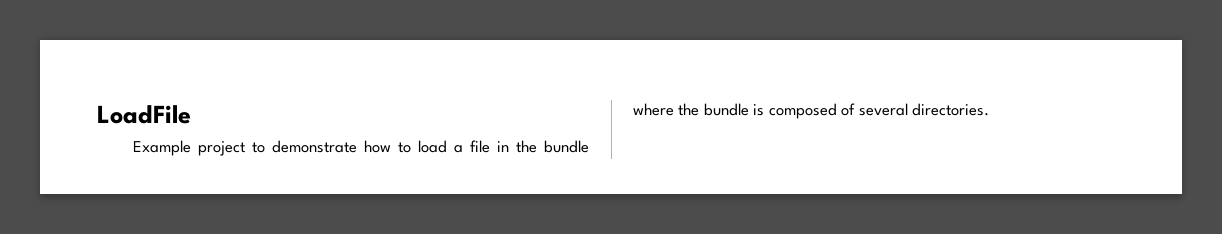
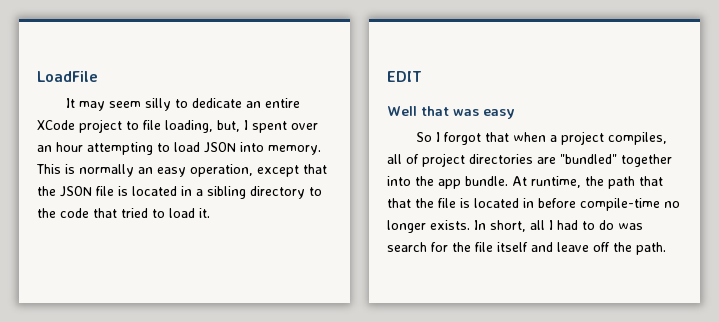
[132,140,590,156] [633,103,990,119] Example project to demonstrate how to load a file in the bundle where the bundle is composed of several directories. -> [65,98,300,111] [37,119,318,133] [37,142,321,155] [36,164,327,177] [37,186,322,199] [37,208,210,218] [387,71,422,82] [387,106,515,119] [415,131,667,145] [387,153,672,167] [387,176,663,189] [387,198,680,211] [387,220,643,233] [387,242,666,255] It may seem silly to dedicate an entire XCode project to file loading, but, I spent over an hour attempting to load JSON into memory. This is normally an easy operation, except that the JSON file is located in a sibling directory to the code that tried to load it. // EDIT // Well that was easy // So I forgot that when a project compiles, all of project directories are "bundled" together into the app bundle. At runtime, the path that that the file is located in before compile-time no longer exists. In short, all I had to do was search for the file itself and leave off the path.

